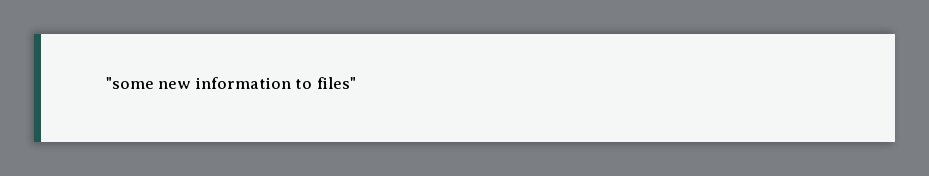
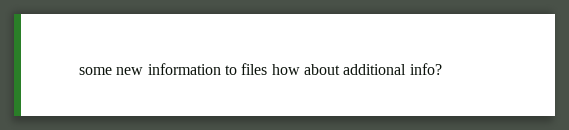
[106,77,154,89] "some -> [79,67,112,75] some
[316,77,356,89] files" -> [241,63,442,75] files how about additional info?

